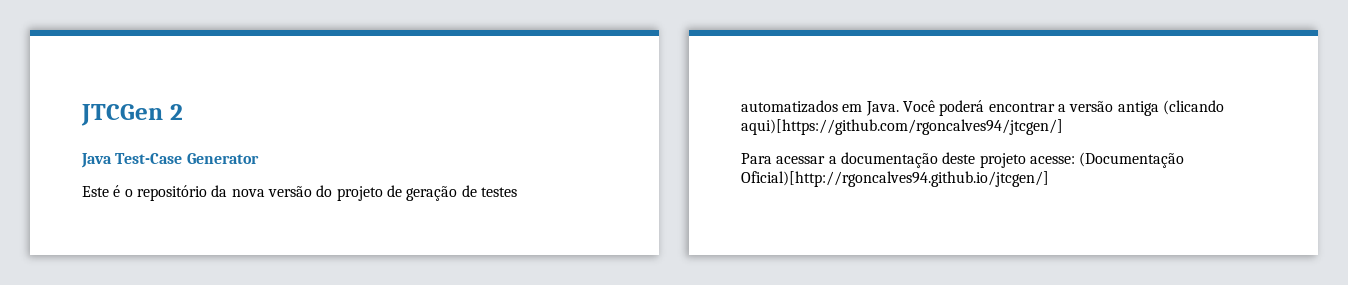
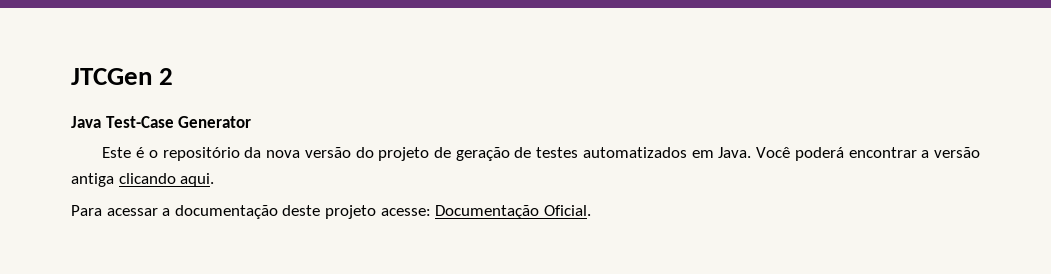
[1162,100,1224,115] [741,119,1063,135] (clicando aqui)[https://github.com/rgoncalves94/jtcgen/] -> [118,173,215,187] clicando aqui.
[1079,152,1185,168] [741,171,1049,187] (Documentação Oficial)[http://rgoncalves94.github.io/jtcgen/] -> [435,205,591,219] Documentação Oficial.

